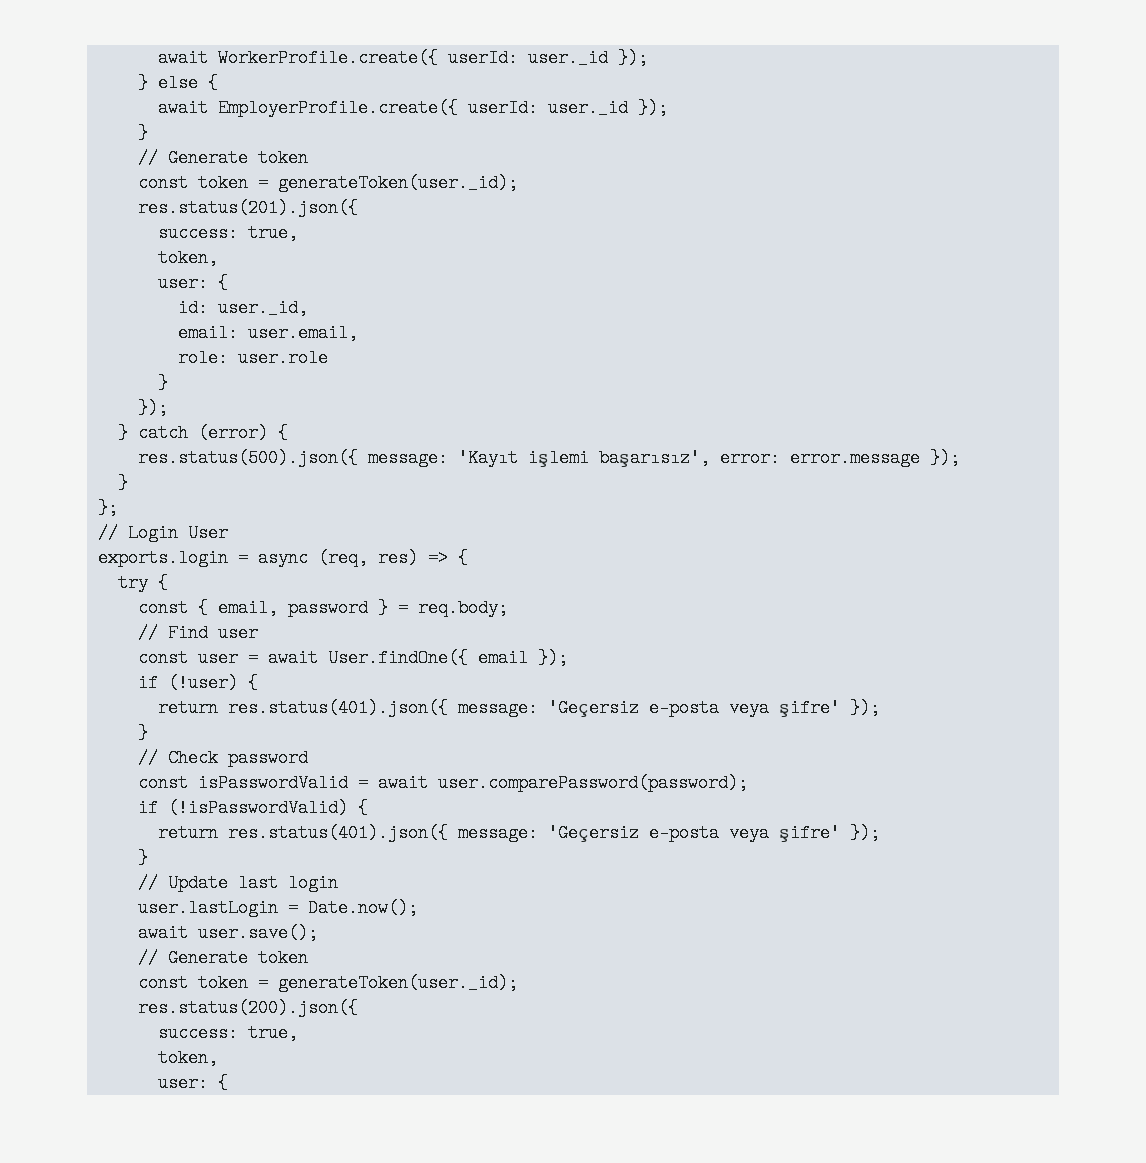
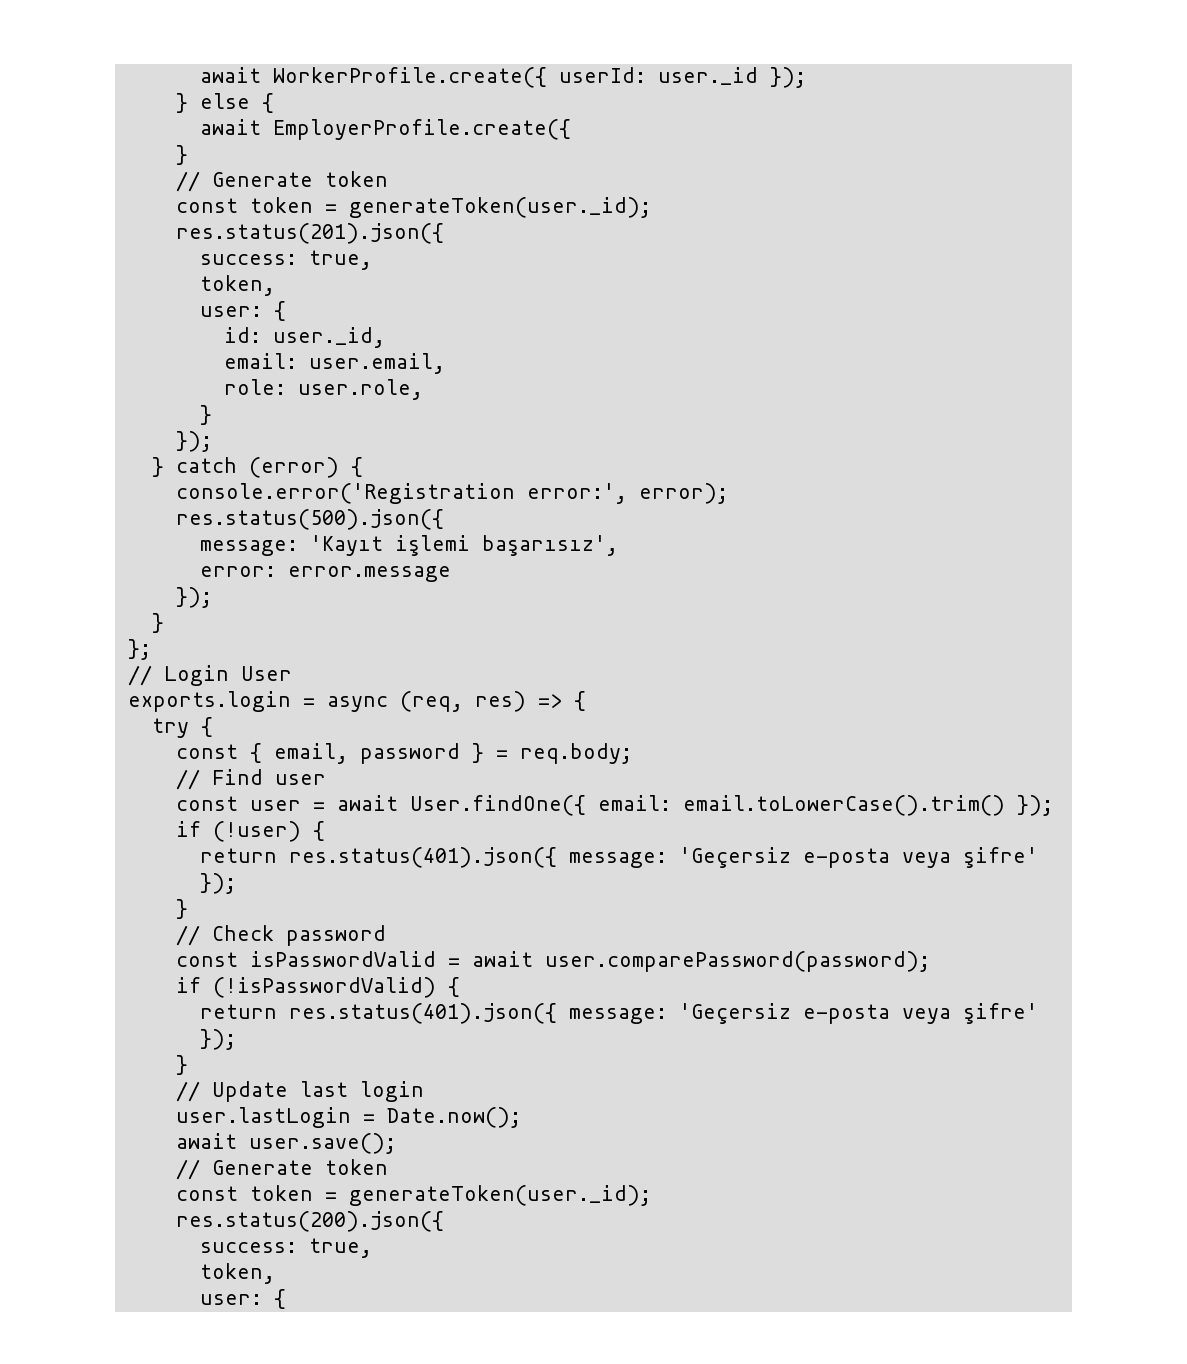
[468,99,669,117] userId: user._id }); -> (572, 129) none
[238,349,329,367] user.role -> [298,379,424,400] user.role,
(289, 433) none -> [176,483,729,504] // console.error('Registration error:', error);
(359, 458) none -> (445, 519) //
(711, 458) none -> (619, 545) //
(921, 458) none -> (452, 574) //
[478,649,529,667] email -> [598,795,1006,816] email: email.toLowerCase().trim()

